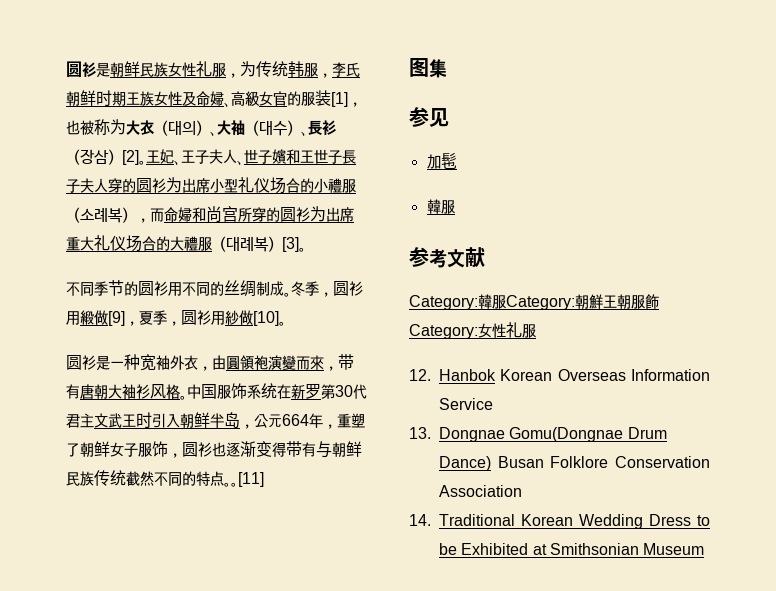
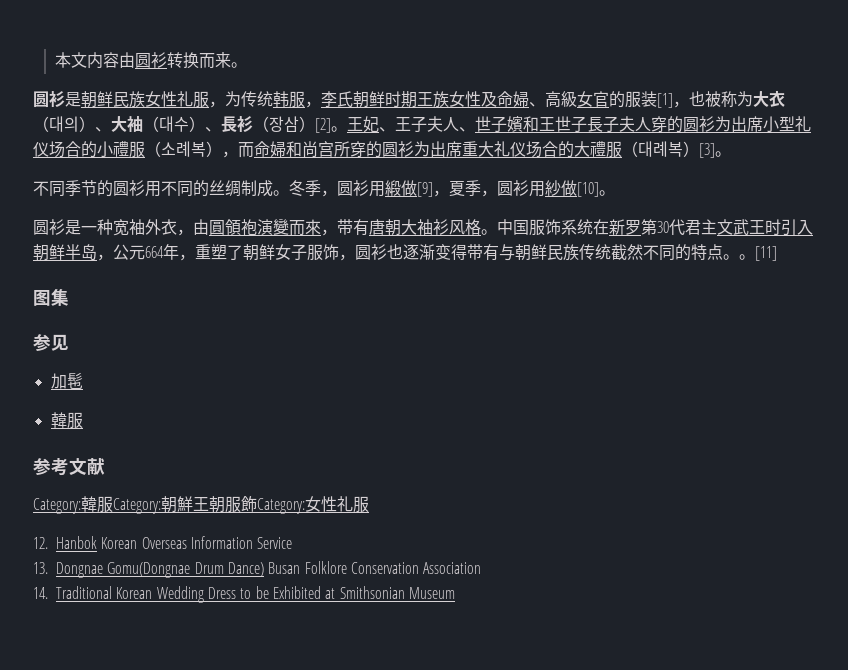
(66, 69) none -> [54,52,247,69] 本文内容由圆衫转换而来。 //

